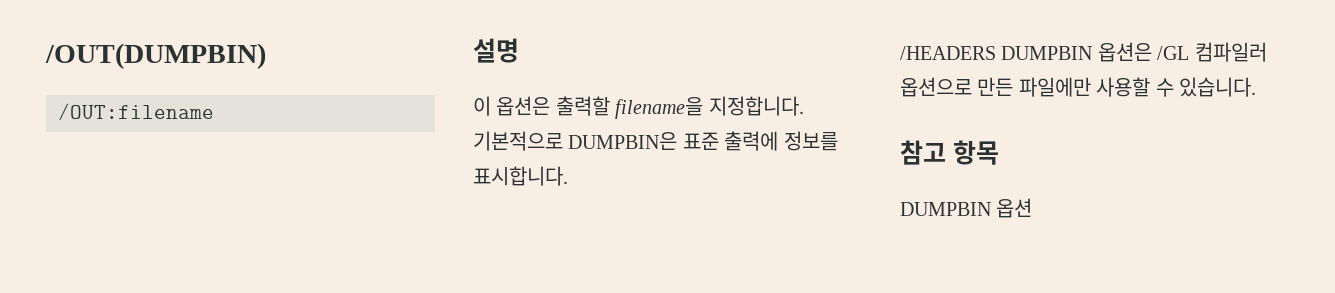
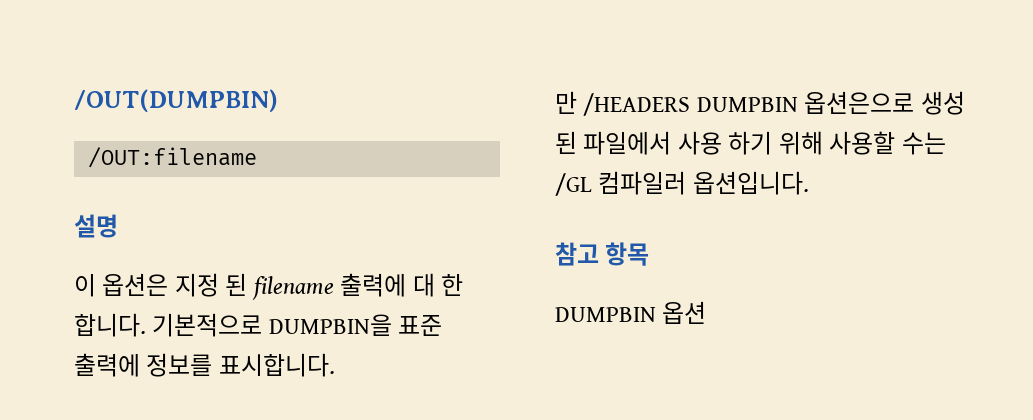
[555,96,804,119] [473,131,678,151] 출력할 filename을 지정합니다. 기본적으로 DUMPBIN은 -> [174,273,464,300] [74,313,392,337] 지정 된 filename 출력에 대 한 합니다. 기본적으로 DUMPBIN을
(568, 176) none -> [555,91,577,114] 만
[1097,42,1267,62] [900,77,1256,97] 옵션은 /GL 컴파일러 옵션으로 만든 파일에만 사용할 수 있습니다. -> [804,91,965,115] [555,131,946,155] [555,171,809,196] 옵션은으로 생성 된 파일에서 사용 하기 위해 사용할 수는 /GL 컴파일러 옵션입니다.

